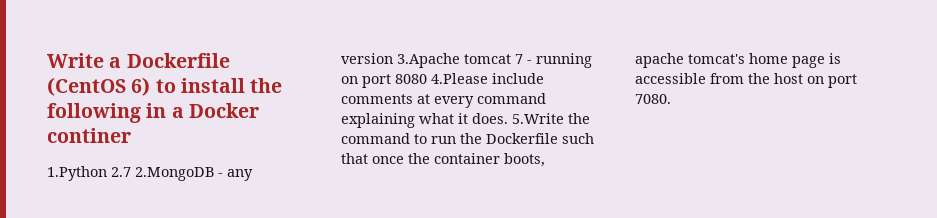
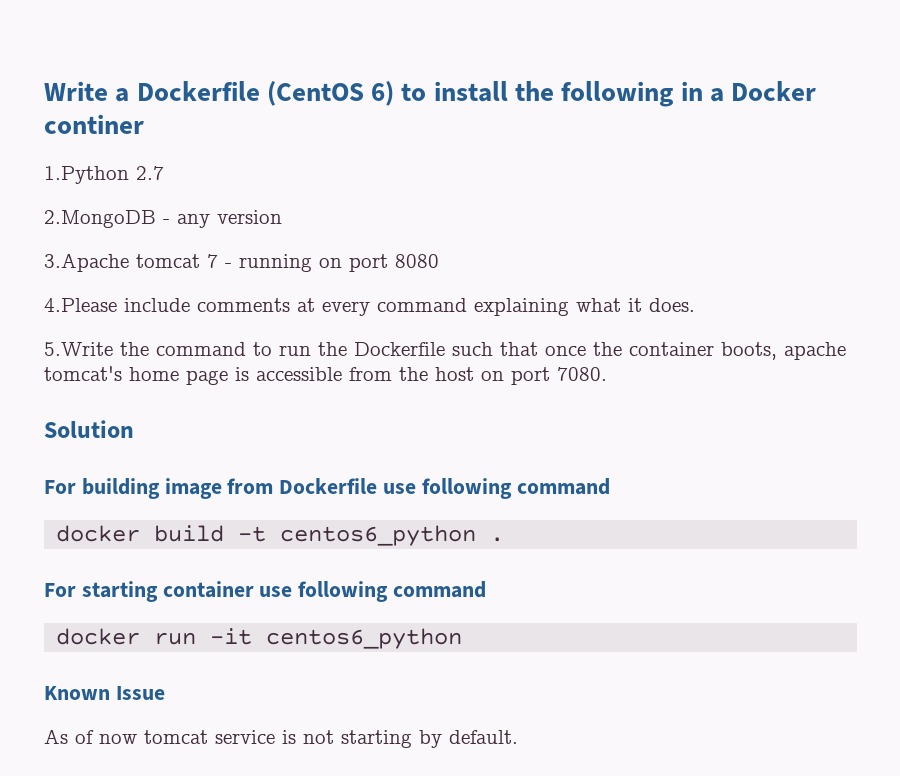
(131, 172) none -> (164, 173) //
(393, 58) none -> (282, 217) //
(427, 79) none -> (439, 261) //
(508, 118) none -> (695, 305) //
(671, 99) none -> [44,420,134,438] [44,478,610,499] [56,525,505,546] [44,581,487,602] [56,628,463,649] [44,686,165,700] [44,729,518,748] // Solution // For building image from Dockerfile use following command // docker build -t centos6_python . // For starting container use following command // docker run -it centos6_python // Known Issue // As of now tomcat service is not starting by default.

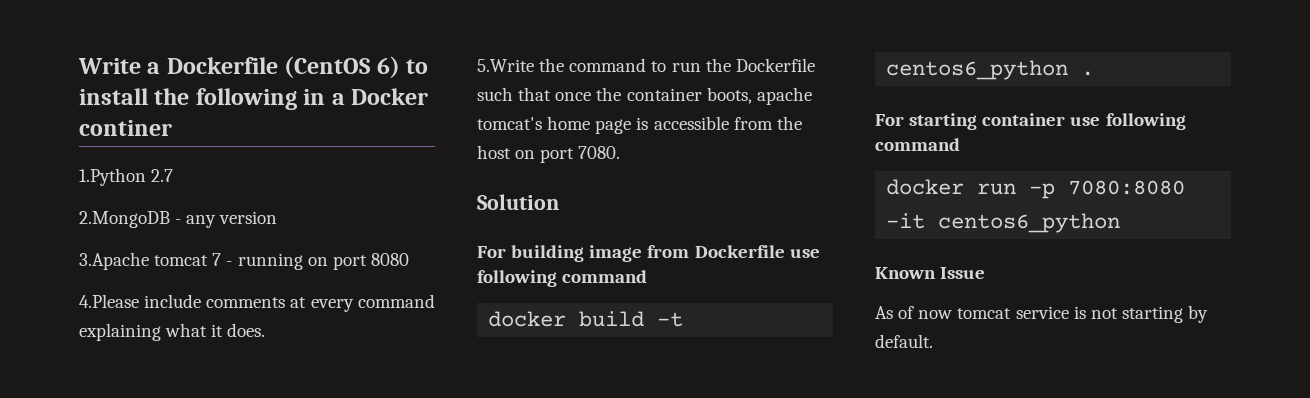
(197, 638) none -> [1029,180,1186,199] -p 7080:8080

